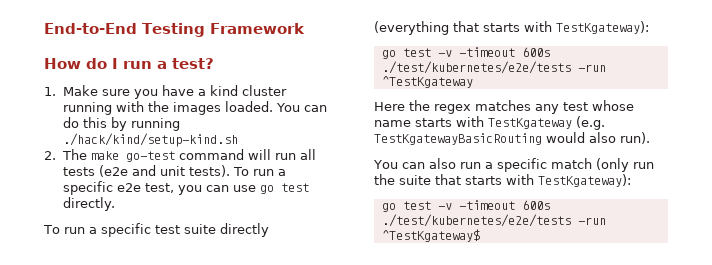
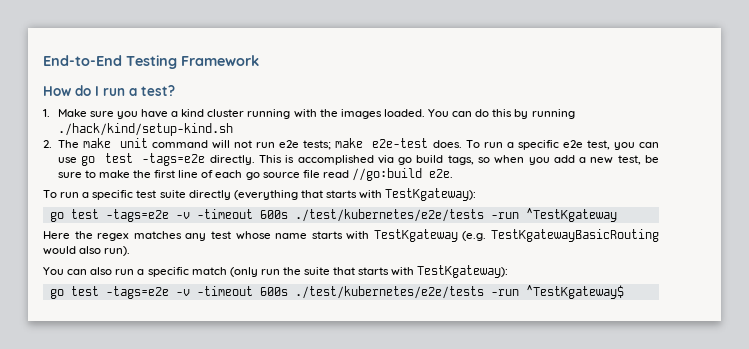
[125,151,175,162] go-test -> [119,138,148,148] unit
[274,149,316,160] [62,165,230,177] run all tests (e2e and unit tests). -> [234,138,462,150] not run e2e tests; make e2e-test does.
(309, 187) none -> [142,153,206,166] -tags=e2e
(116, 204) none -> [258,155,659,165] [57,168,454,181] This is accomplished via go build tags, so when you add a new test, be sure to make the first line of each go source file read //go:build e2e.
(431, 52) none -> [105,209,169,222] -tags=e2e
(431, 205) none -> [105,286,169,299] -tags=e2e

